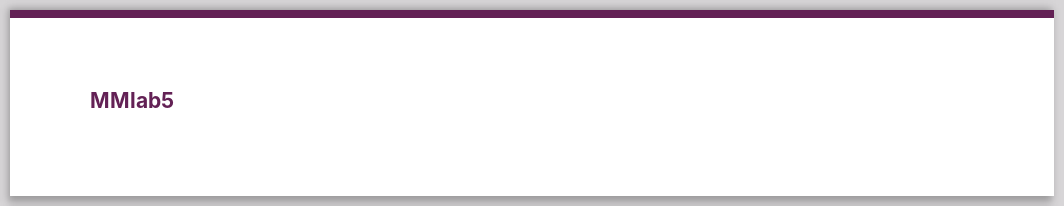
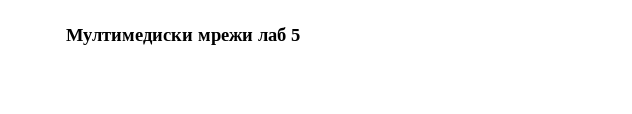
[90,92,174,108] MMlab5 -> [66,27,300,45] Мултимедиски мрежи лаб 5

